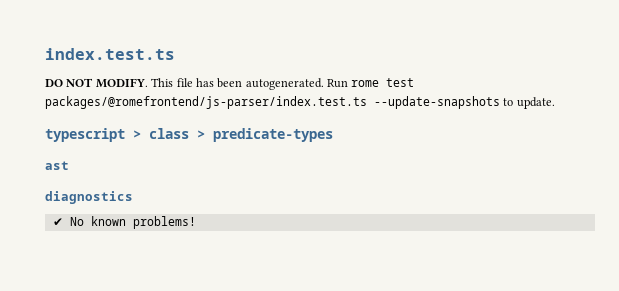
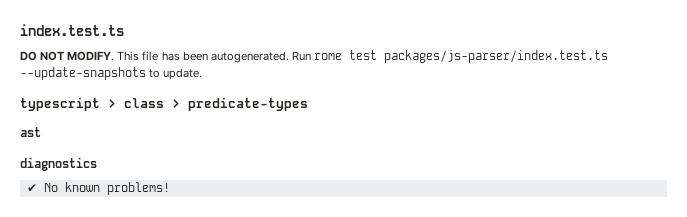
[45,96,367,109] packages/@romefrontend/js-parser/index.test.ts -> [383,50,608,63] packages/js-parser/index.test.ts

